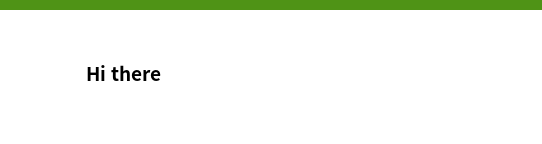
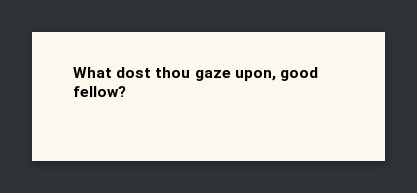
[86,65,162,81] Hi there -> [73,67,318,81] [73,86,126,97] What dost thou gaze upon, good fellow?

